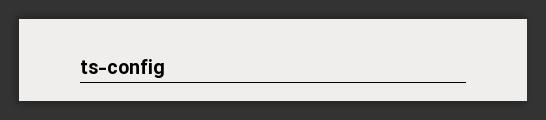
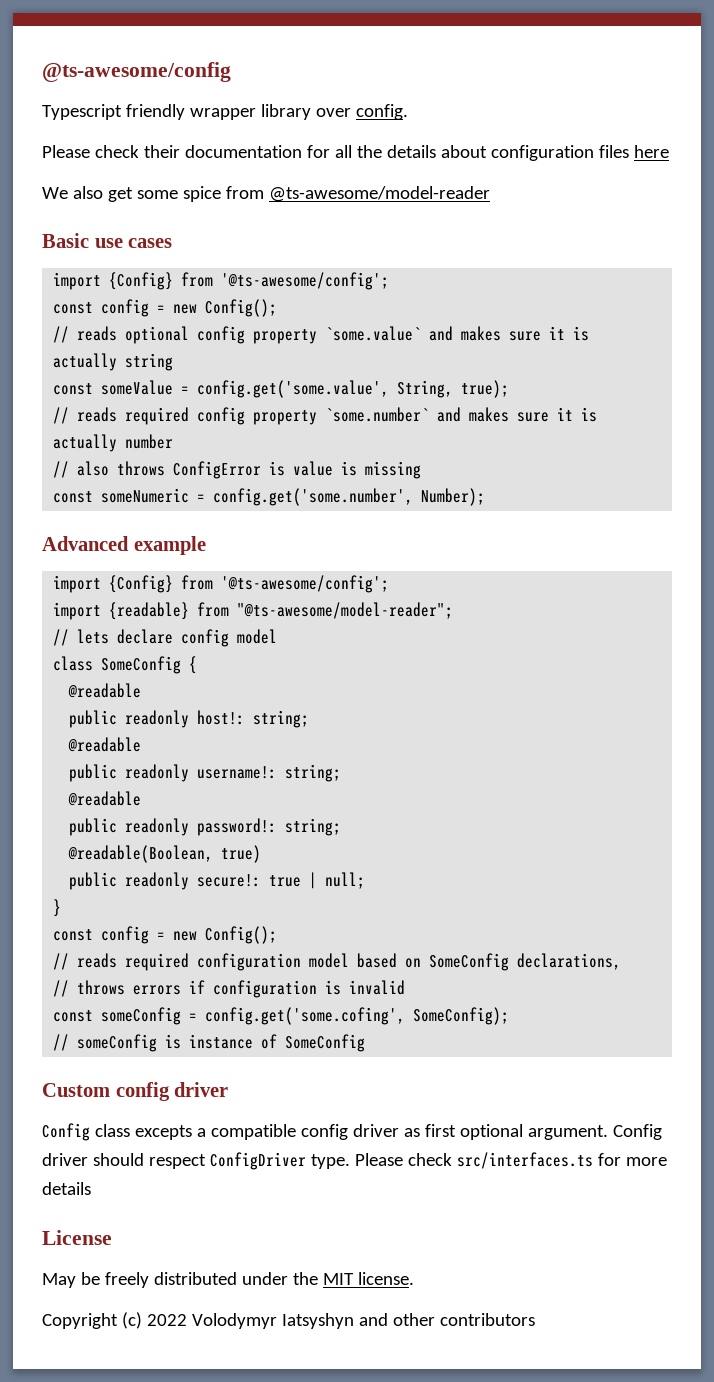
[80,59,165,78] ts-config -> [42,62,231,82] [42,104,408,120] [42,145,669,161] [42,186,490,202] [42,233,173,248] [53,272,390,290] [53,299,278,317] [53,326,590,344] [53,353,174,371] [53,380,510,398] [53,407,598,425] [53,434,174,452] [53,461,422,479] [53,488,486,506] [42,536,206,555] [53,575,390,593] [53,602,454,620] [53,629,278,647] [53,656,198,674] [68,683,142,698] [69,710,310,728] [68,737,142,752] [69,764,342,782] [68,791,142,806] [69,818,342,836] [68,845,262,863] [69,872,366,890] [53,899,62,917] [53,926,278,944] [53,953,622,971] [53,980,406,998] [53,1007,510,1025] [53,1034,366,1052] [42,1082,229,1101] [42,1123,662,1141] [42,1152,667,1170] [42,1182,91,1195] [42,1230,112,1245] [42,1272,414,1288] [42,1312,535,1329] @ts-awesome/config // Typescript friendly wrapper library over config. // Please check their documentation for all the details about configuration files here // We also get some spice from @ts-awesome/model-reader // Basic use cases // import {Config} from '@ts-awesome/config'; // const config = new Config(); // // reads optional config property `some.value` and makes sure it is actually string // const someValue = config.get('some.value', String, true); // // reads required config property `some.number` and makes sure it is actually number // // also throws ConfigError is value is missing // const someNumeric = config.get('some.number', Number); // Advanced example // import {Config} from '@ts-awesome/config'; // import {readable} from "@ts-awesome/model-reader"; // // lets declare config model // class SomeConfig { // @readable // public readonly host!: string; // @readable // public readonly username!: string; // @readable // public readonly password!: string; // @readable(Boolean, true) // public readonly secure!: true | null; // } // const config = new Config(); // // reads required configuration model based on SomeConfig declarations, // // throws errors if configuration is invalid // const someConfig = config.get('some.cofing', SomeConfig); // // someConfig is instance of SomeConfig // Custom config driver // Config class excepts a compatible config driver as first optional argument. Config driver should respect ConfigDriver type. Please check src/interfaces.ts for more details // License // May be freely distributed under the MIT license. // Copyright (c) 2022 Volodymyr Iatsyshyn and other contributors

